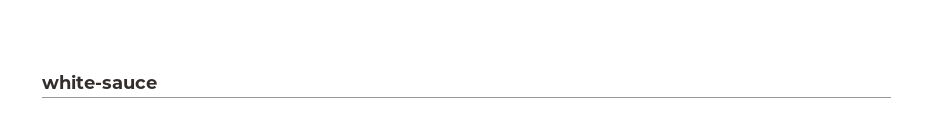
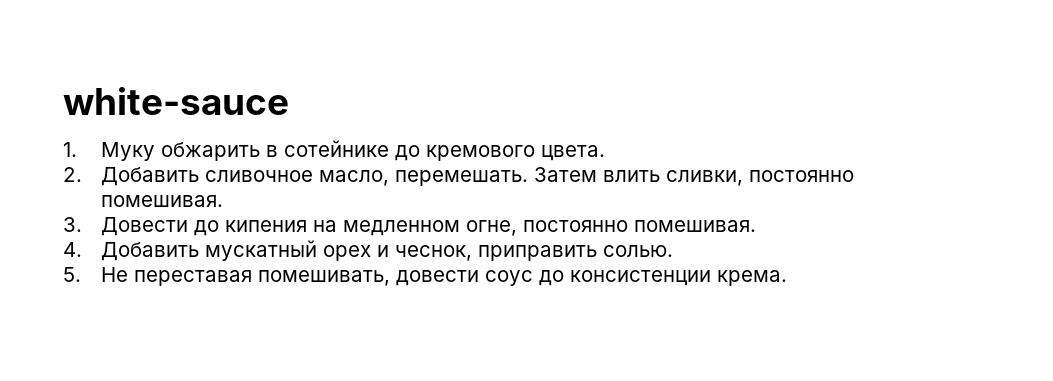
(157, 81) none -> [63,140,605,161] [63,167,854,186] [100,195,223,207] [63,217,756,236] [63,240,673,261] [63,267,787,286] // 1. Муку обжарить в сотейнике до кремового цвета. // 2. Добавить сливочное масло, перемешать. Затем влить сливки, постоянно помешивая. // 3. Довести до кипения на медленном огне, постоянно помешивая. // 4. Добавить мускатный орех и чеснок, приправить солью. // 5. Не переставая помешивать, довести соус до консистенции крема.

